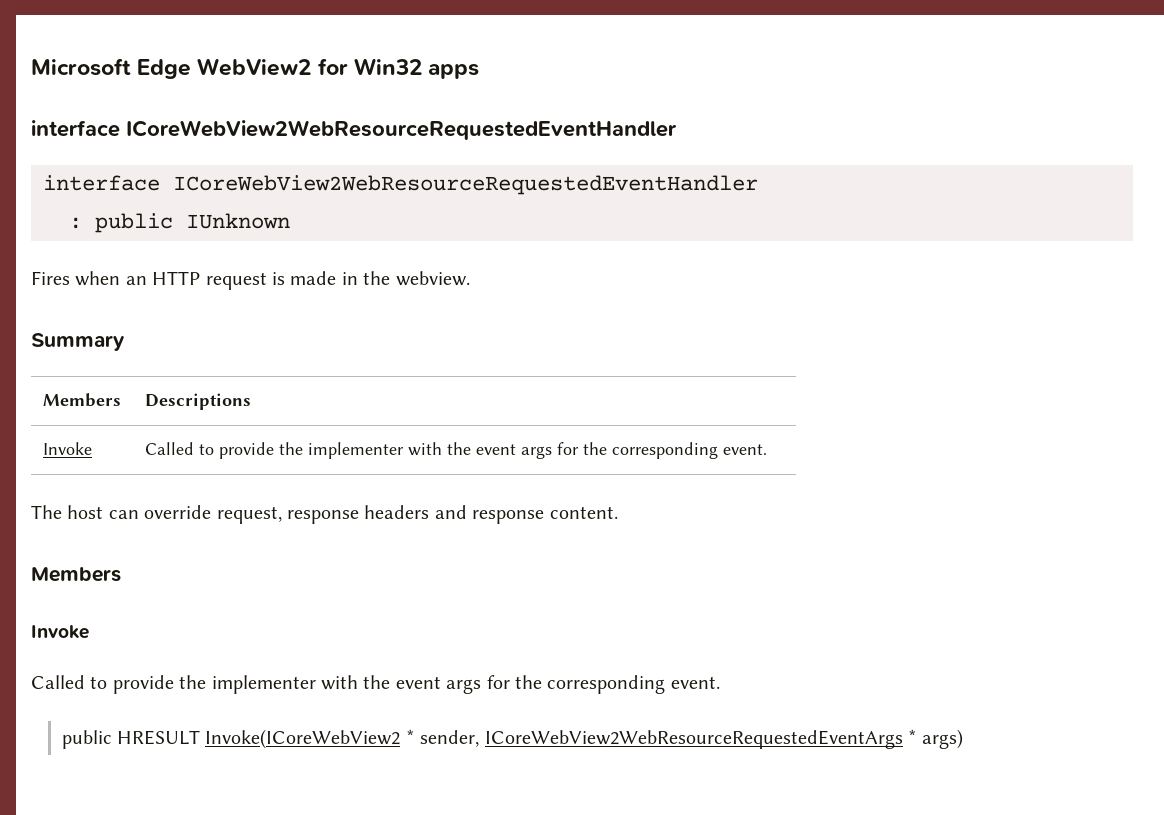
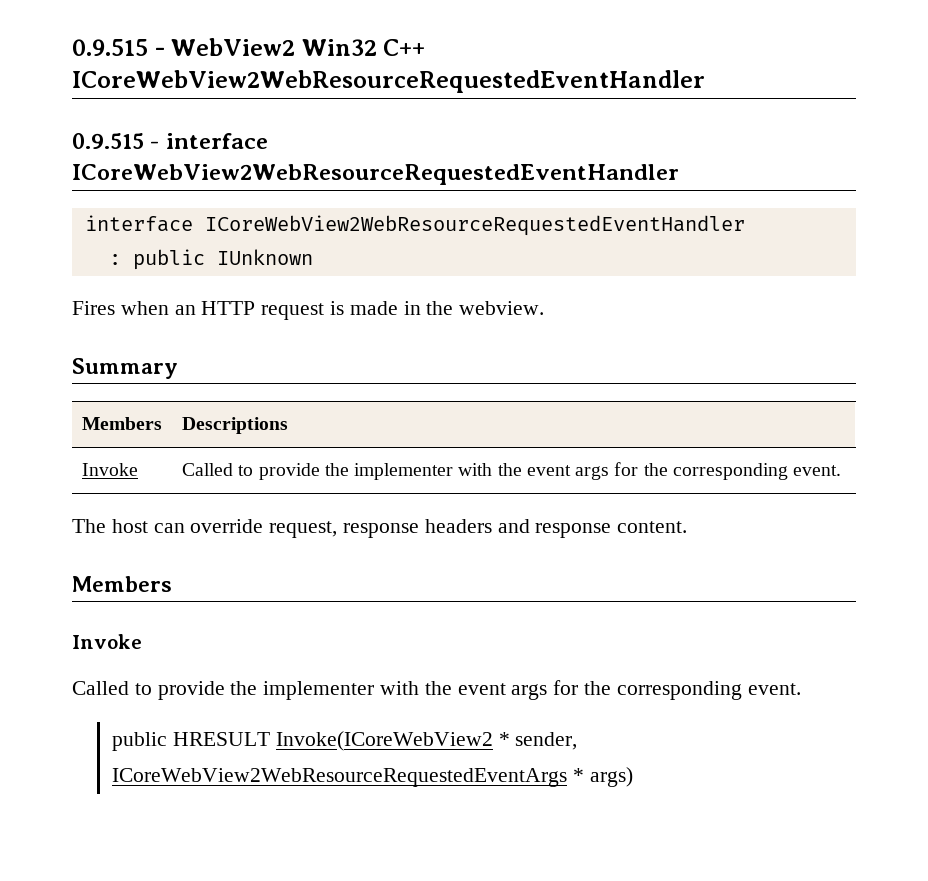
[31,58,480,79] Microsoft Edge WebView2 for Win32 apps // -> [72,38,426,56] [72,70,705,93] [72,133,160,149] 0.9.515 - WebView2 Win32 C++ ICoreWebView2WebResourceRequestedEventHandler // 0.9.515 -

